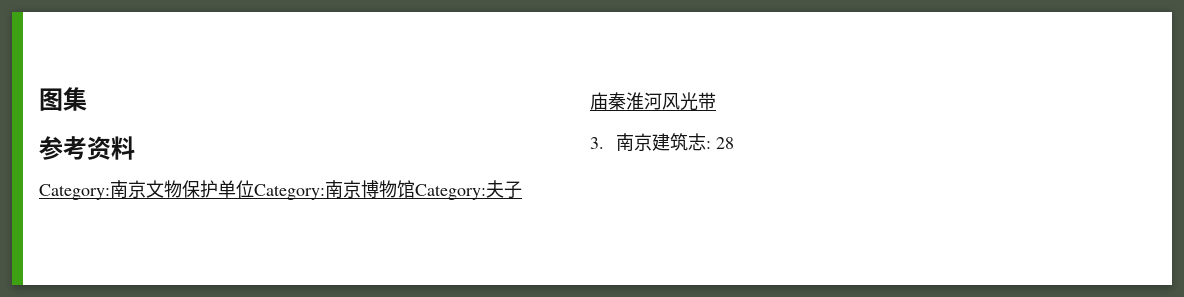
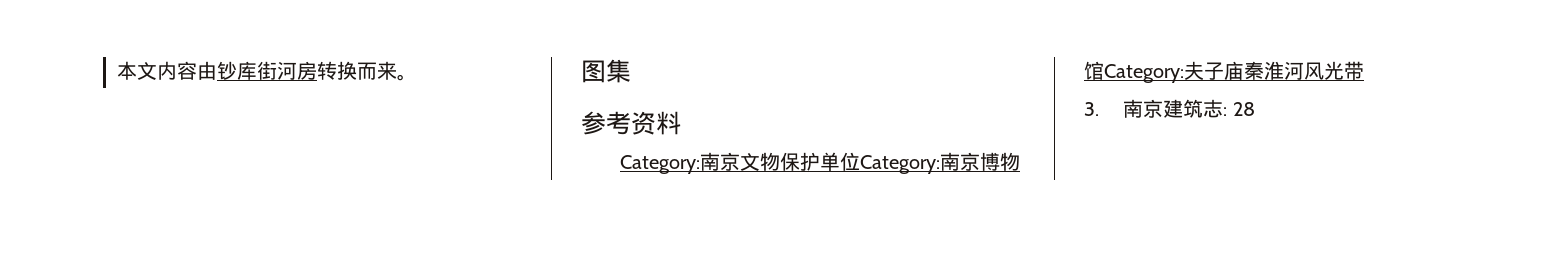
(39, 99) none -> [117,61,418,81] 本文内容由钞库街河房转换而来。 //

